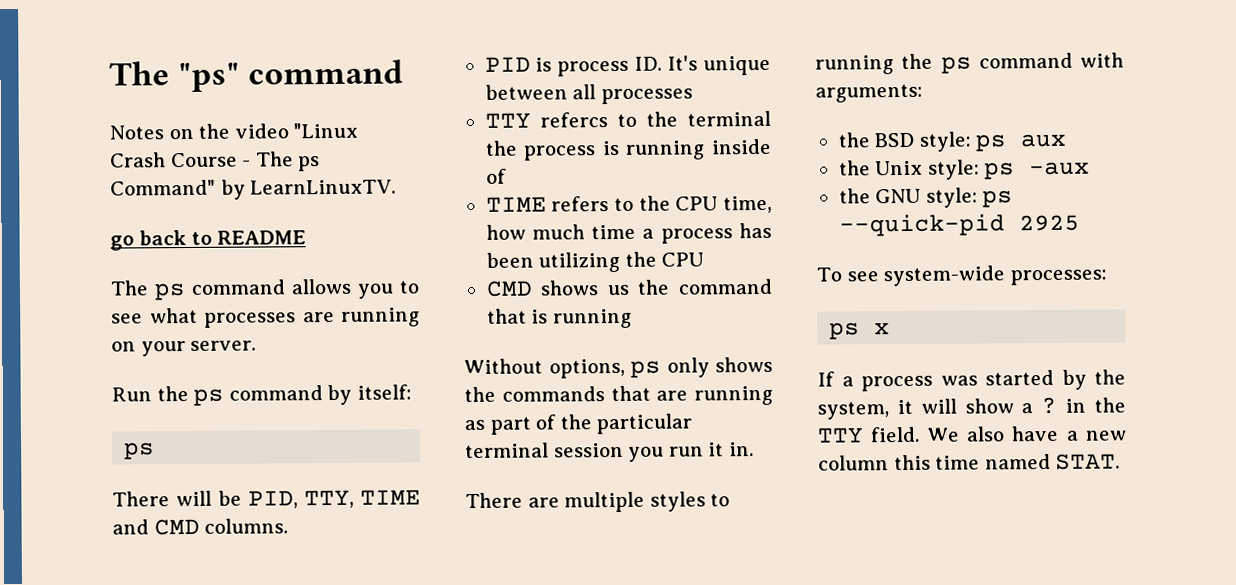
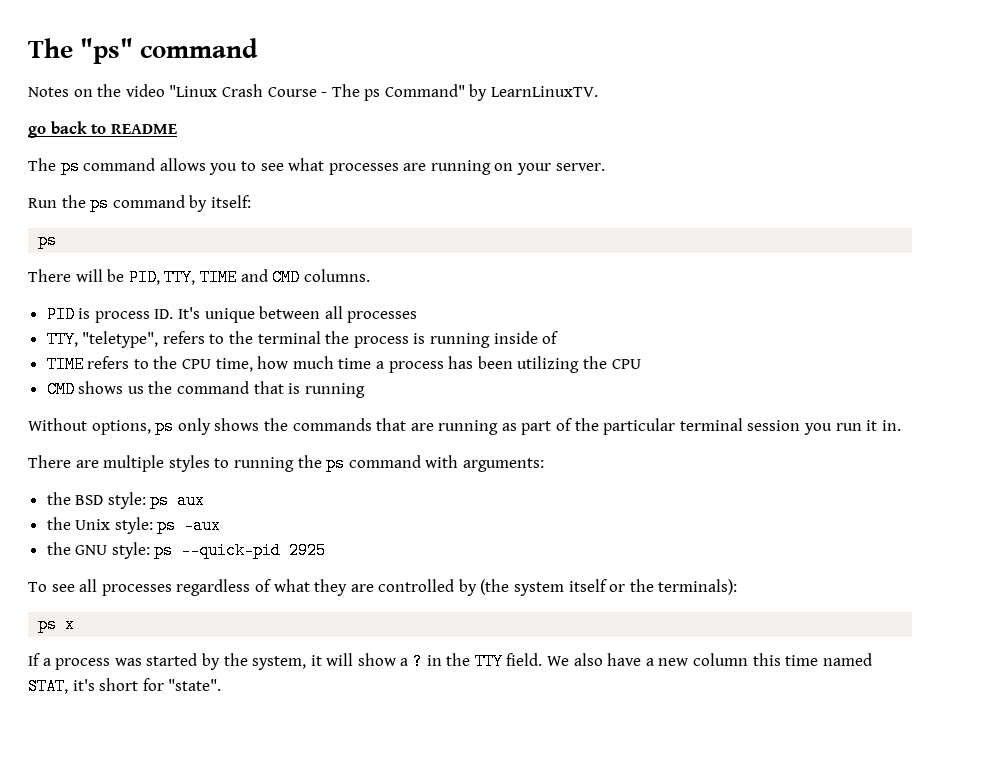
[484,112,608,128] TTY refercs -> [46,331,205,348] TTY, "teletype", refers
[883,265,1107,287] system-wide processes: -> [79,579,738,596] all processes regardless of what they are controlled by (the system itself or the terminals):
[1055,453,1121,470] STAT. -> [28,678,222,695] STAT, it's short for "state".

